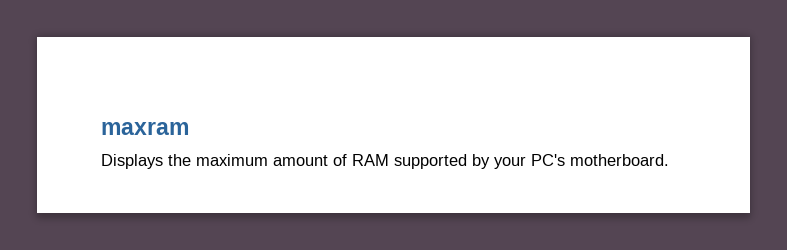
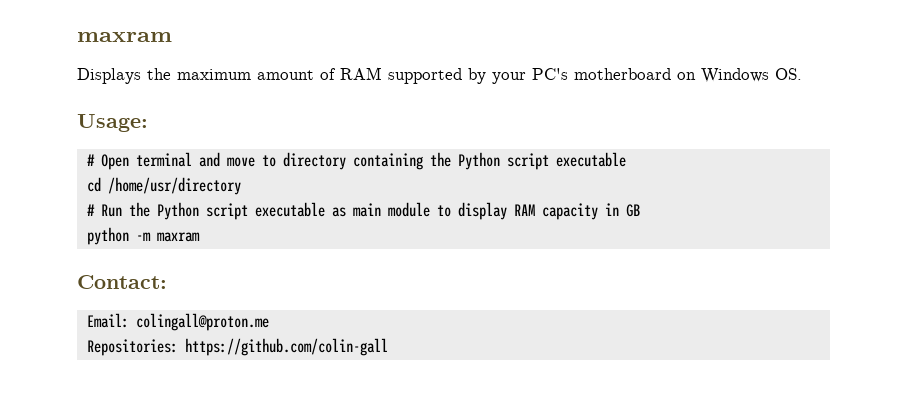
[570,154,669,166] motherboard. -> [574,68,802,83] [77,114,148,132] [86,152,626,170] [86,177,241,195] [86,202,640,220] [86,227,200,245] [77,275,167,289] [86,313,269,331] [86,338,388,356] motherboard on Windows OS. // Usage: // # Open terminal and move to directory containing the Python script executable // cd /home/usr/directory // # Run the Python script executable as main module to display RAM capacity in GB // python -m maxram // Contact: // Email: colingall@proton.me // Repositories: https://github.com/colin-gall

